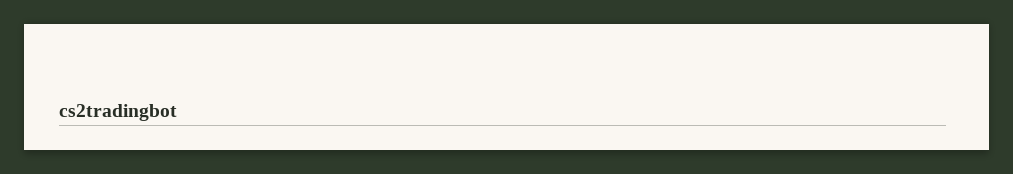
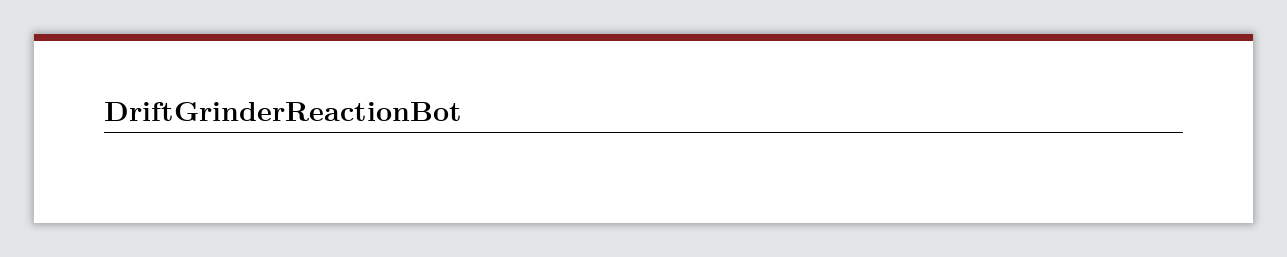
[59,104,177,121] cs2tradingbot -> [104,102,462,121] DriftGrinderReactionBot

